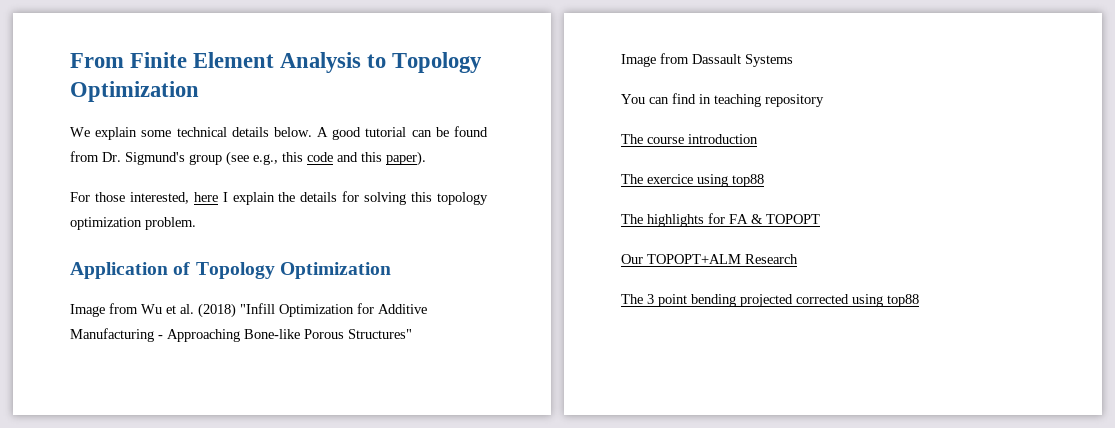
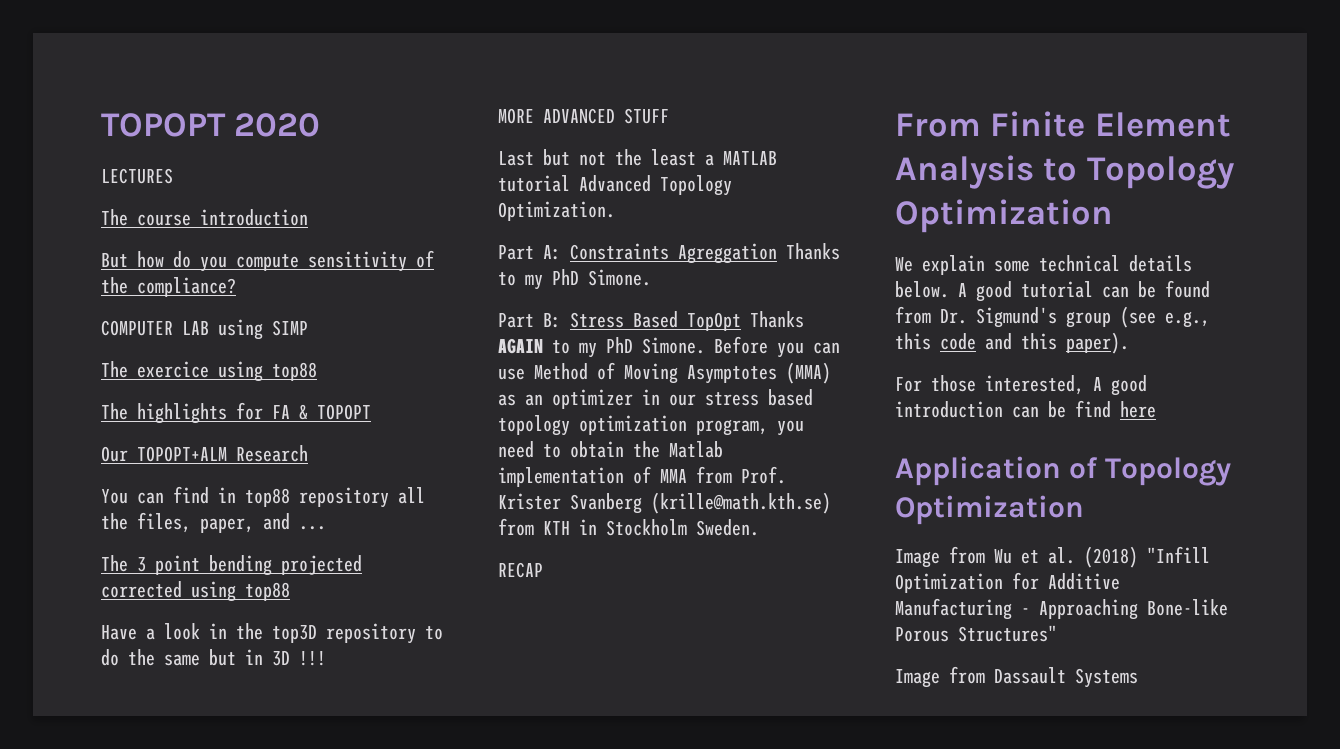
(70, 60) none -> [101,113,321,137] [101,168,173,184] [101,209,308,226] [101,250,434,272] [101,277,236,297] [101,319,308,340] [101,361,317,382] [101,402,371,424] [101,445,308,462] [101,486,425,508] [101,512,326,533] [101,555,362,576] [101,581,290,602] [101,623,443,644] [101,649,326,666] [498,108,669,124] [498,149,777,166] [498,175,732,196] [498,201,615,221] [498,243,840,264] [498,269,651,290] [498,311,804,331] [498,336,840,358] [498,362,831,384] [498,389,813,409] [498,415,804,436] [498,441,723,458] [498,466,786,487] [498,492,831,514] [498,518,759,536] [498,562,543,578] TOPOPT 2020 // LECTURES // The course introduction // But how do you compute sensitivity of the compliance? // COMPUTER LAB using SIMP // The exercice using top88 // The highlights for FA & TOPOPT // Our TOPOPT+ALM Research // You can find in top88 repository all the files, paper, and ... // The 3 point bending projected corrected using top88 // Have a look in the top3D repository to do the same but in 3D !!! // MORE ADVANCED STUFF // Last but not the least a MATLAB tutorial Advanced Topology Optimization. // Part A: Constraints Agreggation Thanks to my PhD Simone. // Part B: Stress Based TopOpt Thanks AGAIN to my PhD Simone. Before you can use Method of Moving Asymptotes (MMA) as an optimizer in our stress based topology optimization program, you need to obtain the Matlab implementation of MMA from Prof. Krister Svanberg (krille@math.kth.se) from KTH in Stockholm Sweden. // RECAP //
[193,191,489,205] [70,217,196,230] here I explain the details for solving this topology optimization problem. -> [1093,375,1147,396] [895,400,1156,418] A good introduction can be find here
[621,93,824,107] [621,134,758,144] [621,174,764,187] [621,213,820,227] [621,254,798,264] [621,294,919,307] // You can find in teaching repository // The course introduction // The exercice using top88 // The highlights for FA & TOPOPT // Our TOPOPT+ALM Research // The 3 point bending projected corrected using top88 -> (1138, 678) none

